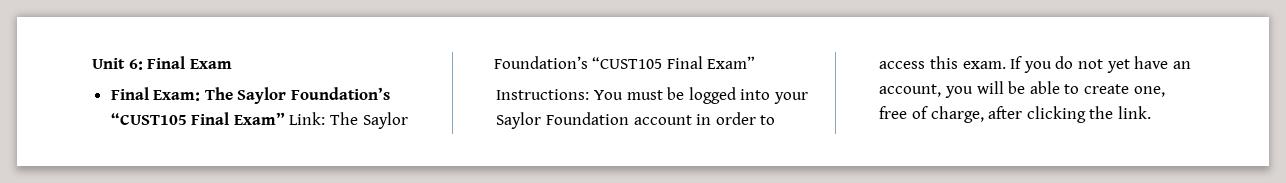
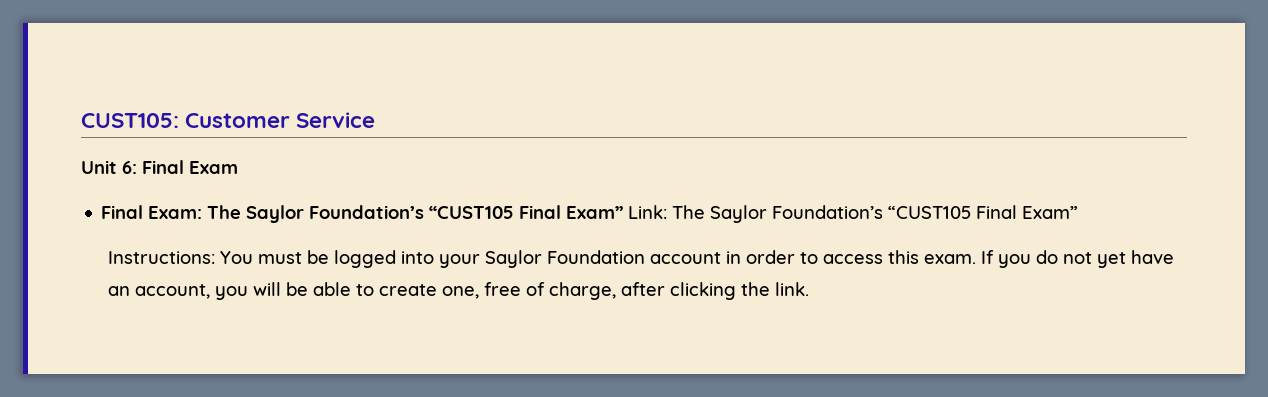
(92, 63) none -> [81,112,376,128] CUST105: Customer Service //

